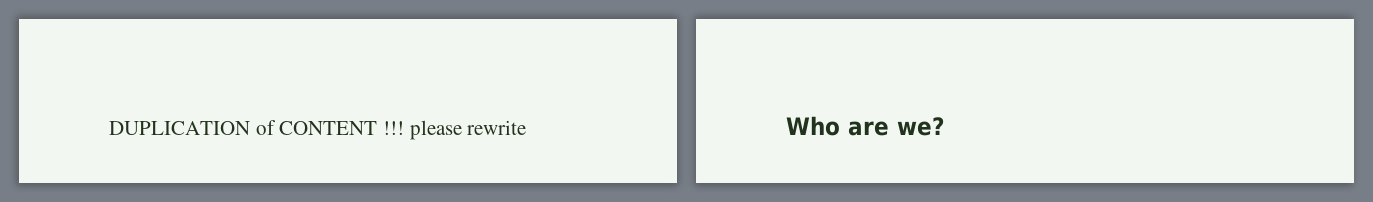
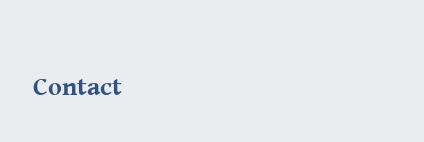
[109,120,527,140] [786,116,945,136] DUPLICATION of CONTENT !!! please rewrite // Who are we? -> [33,78,122,95] Contact

